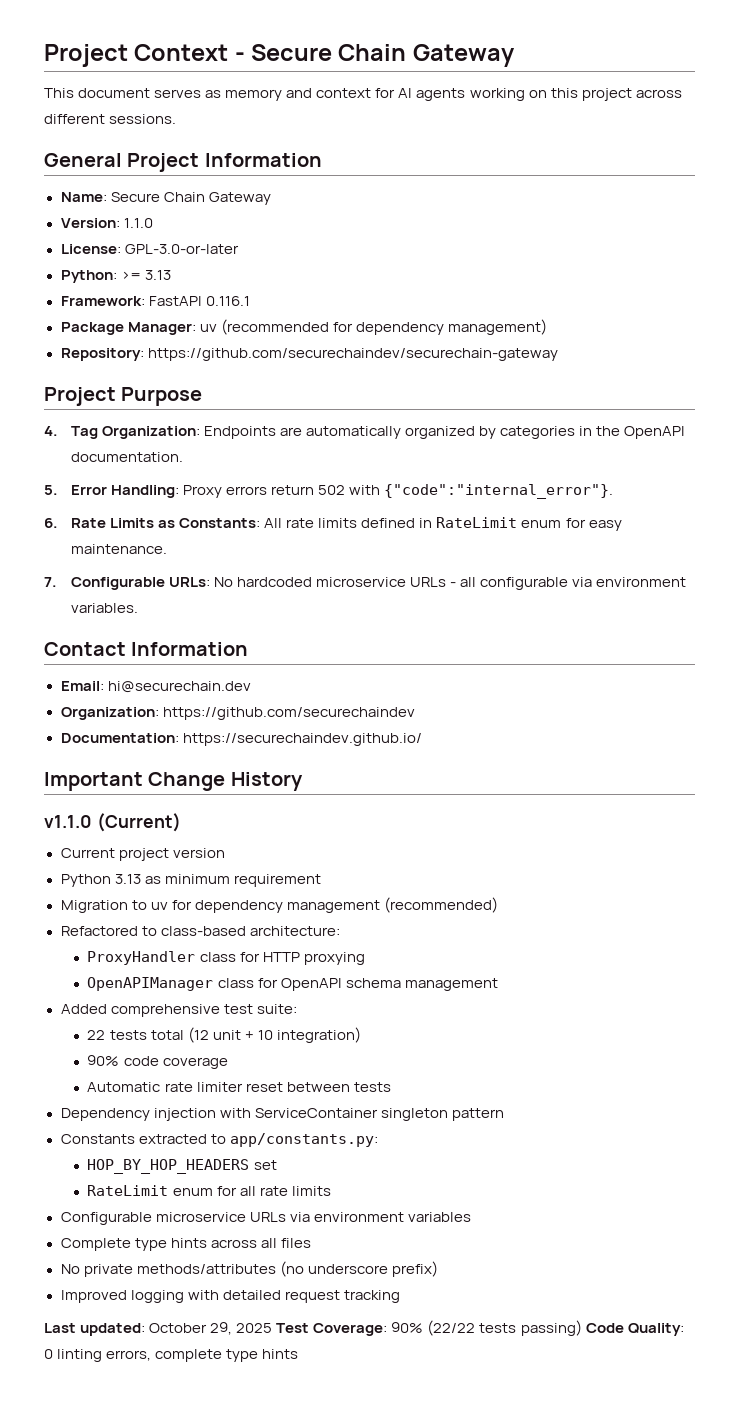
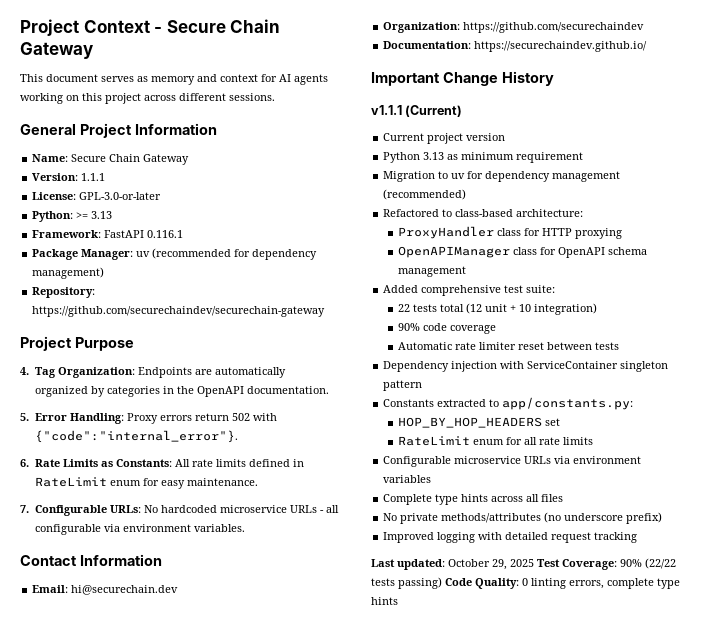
[123,218,153,228] 1.1.0 -> [81,173,106,181] 1.1.1
[44,815,92,828] v1.1.0 -> [371,105,402,115] v1.1.1

